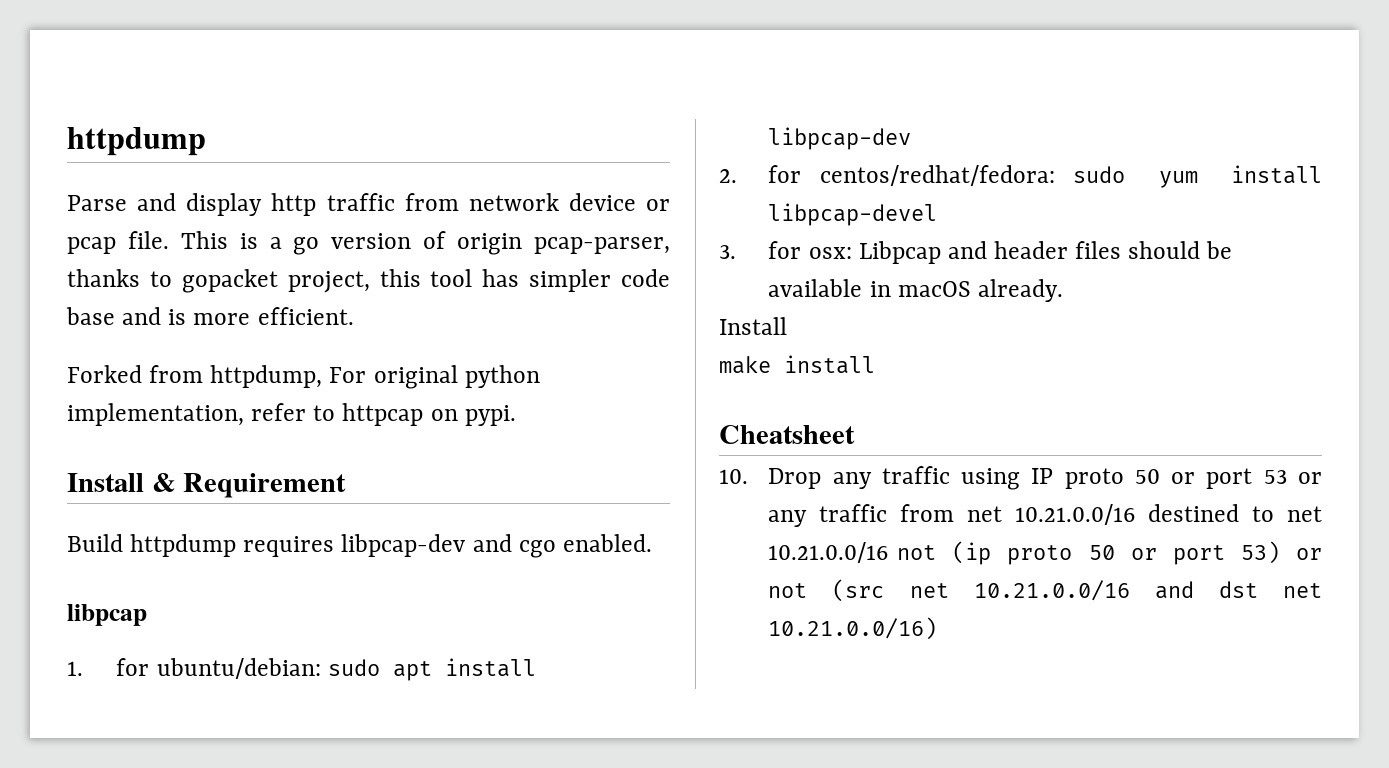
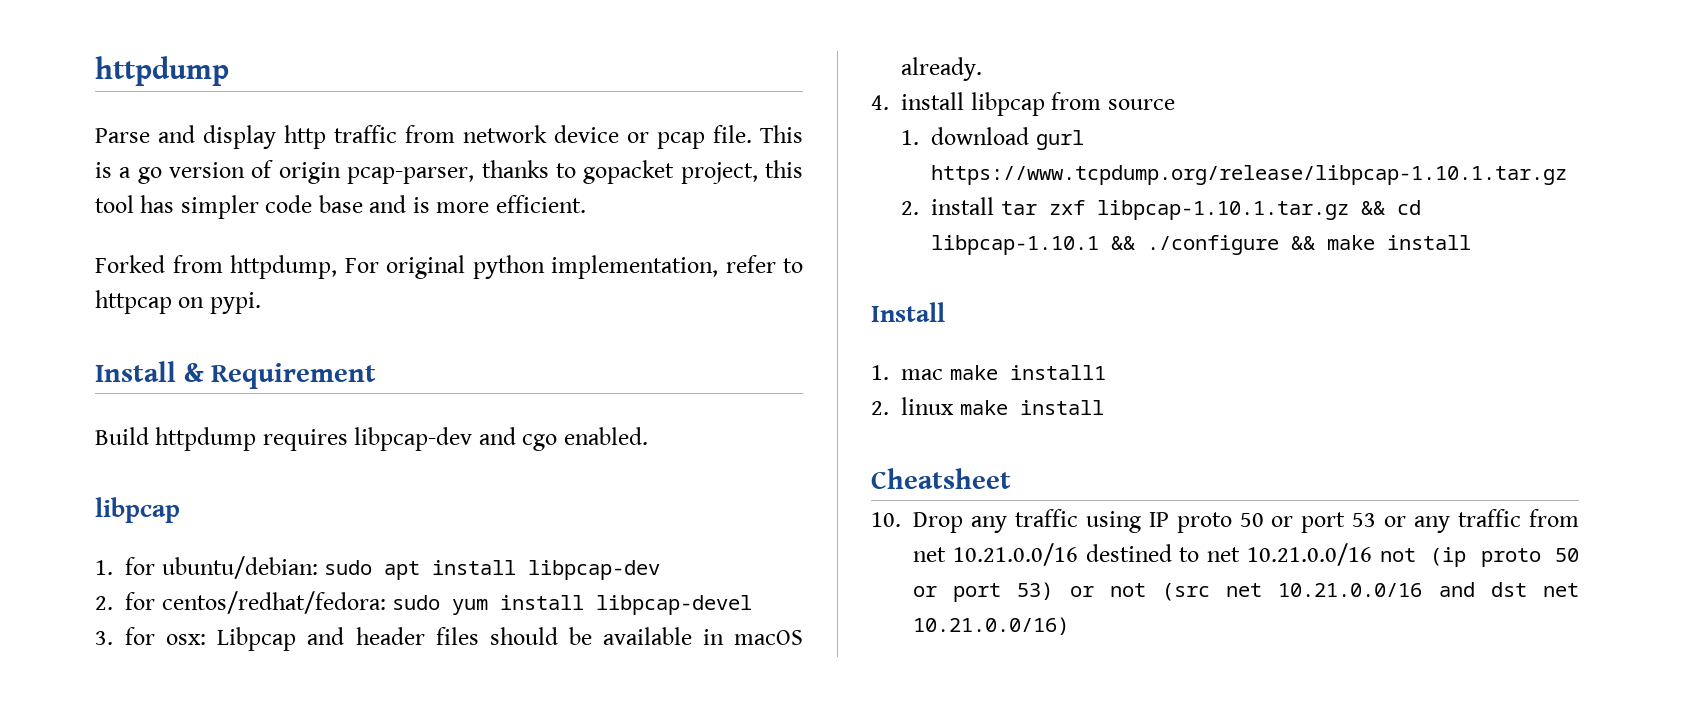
[719,317,787,335] Install // -> [871,92,1175,116] [901,127,1084,150] [931,165,1568,185] [901,197,1421,220] [931,235,1472,255] [871,302,945,322] [871,365,1106,380] [871,397,955,415] 4. install libpcap from source // 1. download gurl https://www.tcpdump.org/release/libpcap-1.10.1.tar.gz // 2. install tar zxf libpcap-1.10.1.tar.gz && cd libpcap-1.10.1 && ./configure && make install // Install // 1. mac make install1 // 2. linux

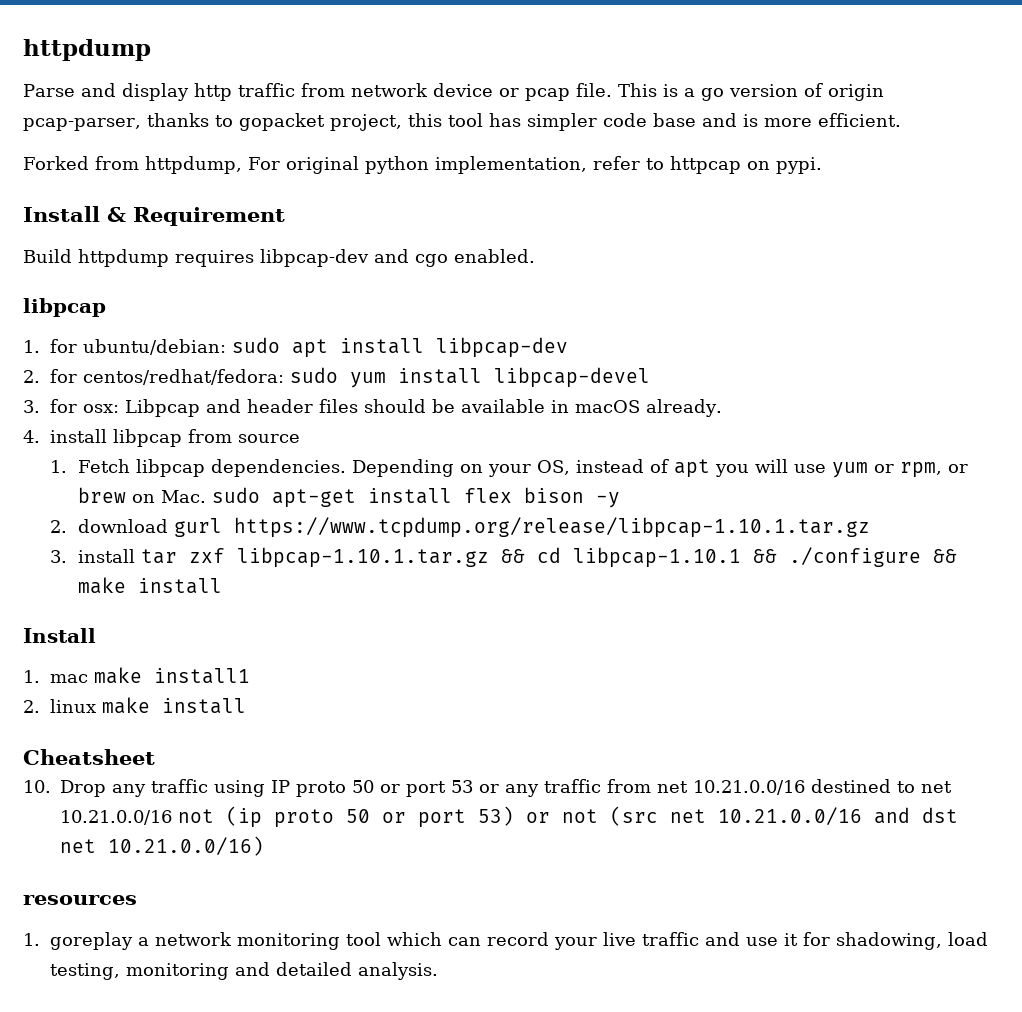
(920, 137) none -> [77,459,968,478] [77,487,620,508] [50,520,68,533] Fetch libpcap dependencies. Depending on your OS, instead of apt you will use yum or rpm, or brew on Mac. sudo apt-get install flex bison -y // 2.
[901,201,920,215] 2. -> [50,550,68,563] 3.
(1069, 626) none -> [23,895,137,905] [23,932,989,950] [50,962,439,980] // resources // 1. goreplay a network monitoring tool which can record your live traffic and use it for shadowing, load testing, monitoring and detailed analysis.

